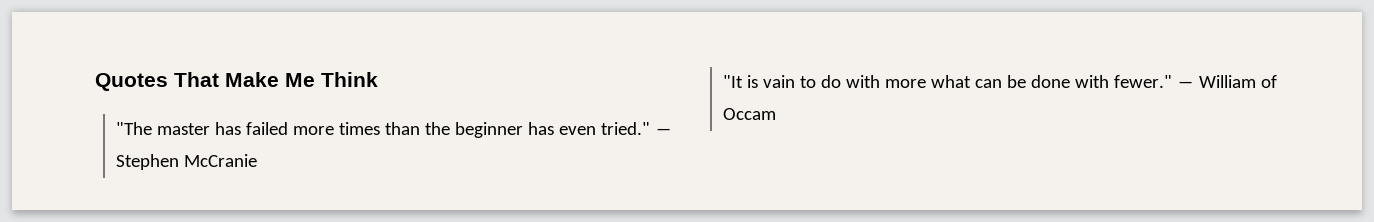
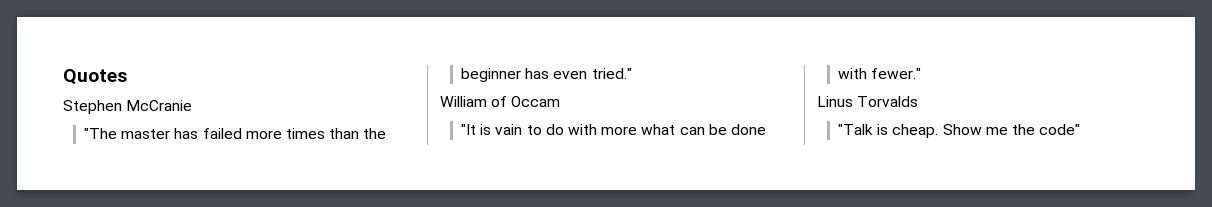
[174,72,378,87] That Make Me Think -> [63,100,193,114] // Stephen McCranie
[654,128,672,135] [115,154,257,170] ― Stephen McCranie -> [440,96,561,107] // William of Occam
[1176,75,1277,88] [722,108,776,120] ― William of Occam -> [817,96,919,107] [838,124,1081,138] // Linus Torvalds // "Talk is cheap. Show me the code"

